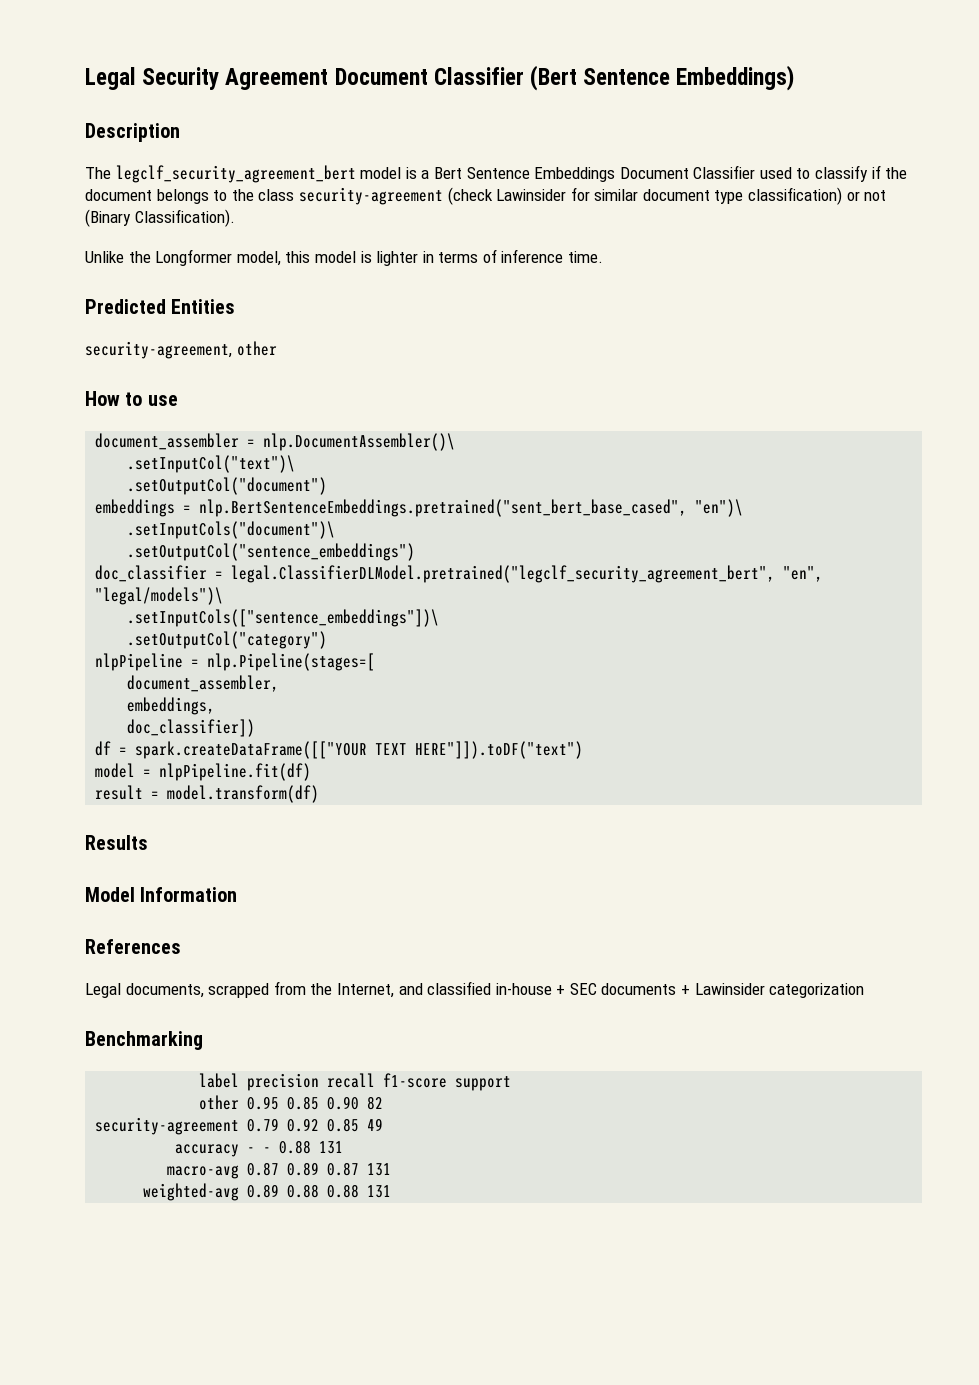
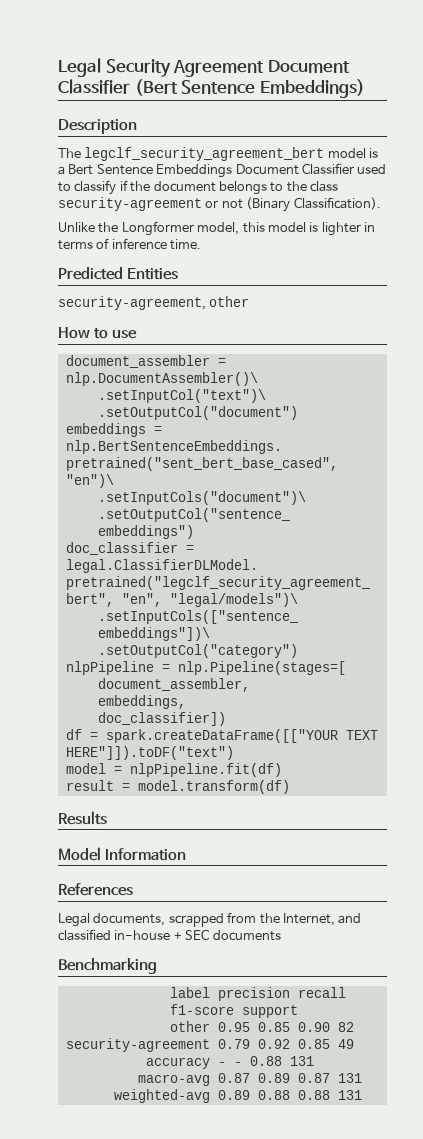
[447,187,843,205] (check Lawinsider for similar document type classification) -> (202, 204) none
[681,983,865,998] + Lawinsider categorization -> (281, 935) none

